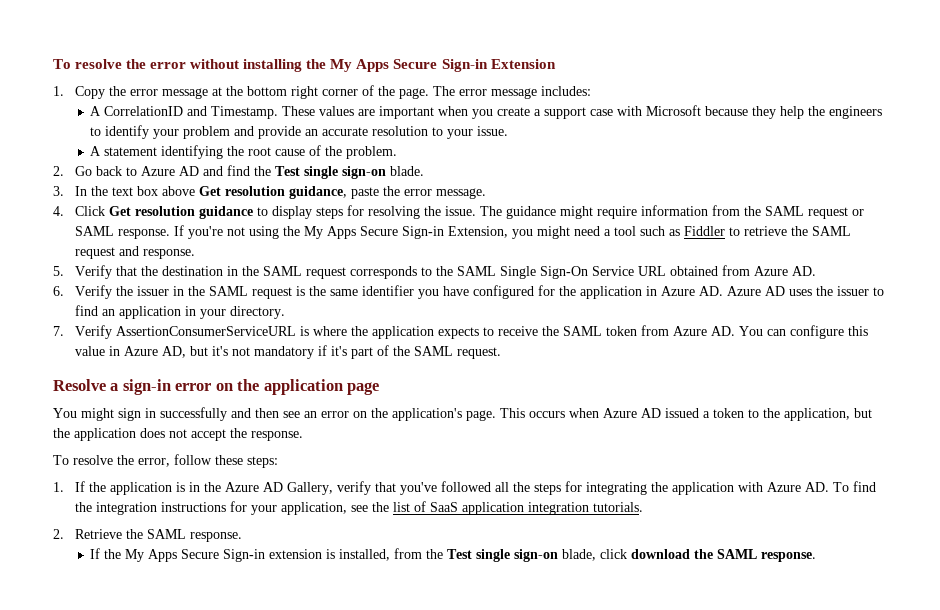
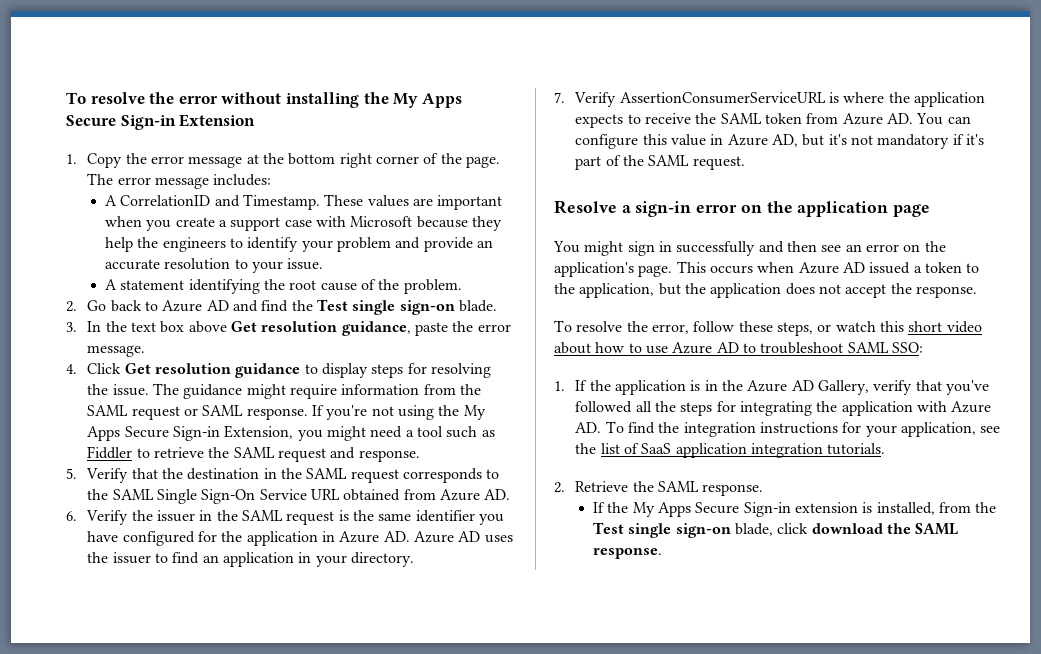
[247,456,278,468] steps: -> [776,321,982,336] [554,342,923,354] steps, or watch this short video about how to use Azure AD to troubleshoot SAML SSO:

